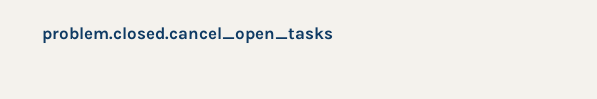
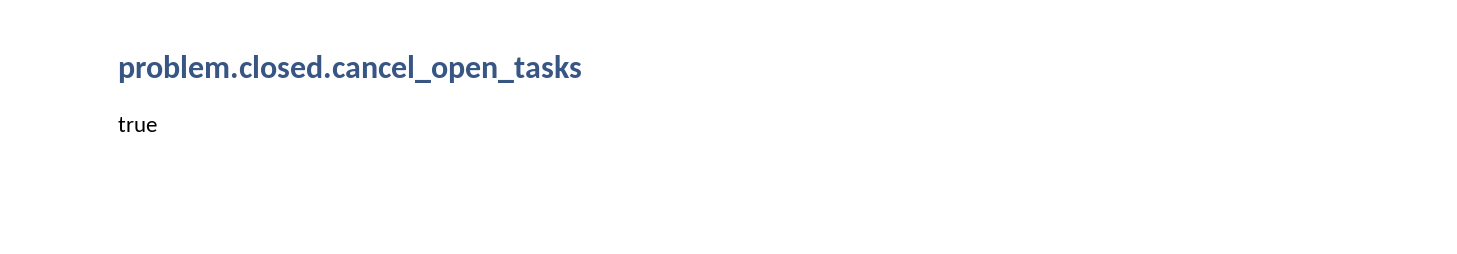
(333, 35) none -> [118,117,157,132] // true

